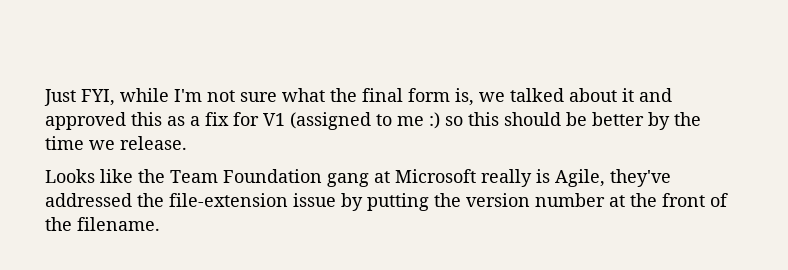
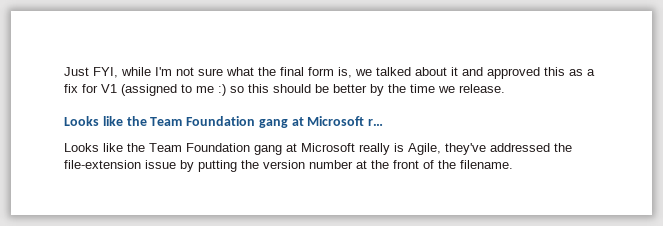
(187, 143) none -> [64,116,384,128] // Looks like the Team Foundation gang at Microsoft r…

